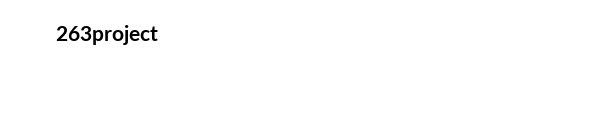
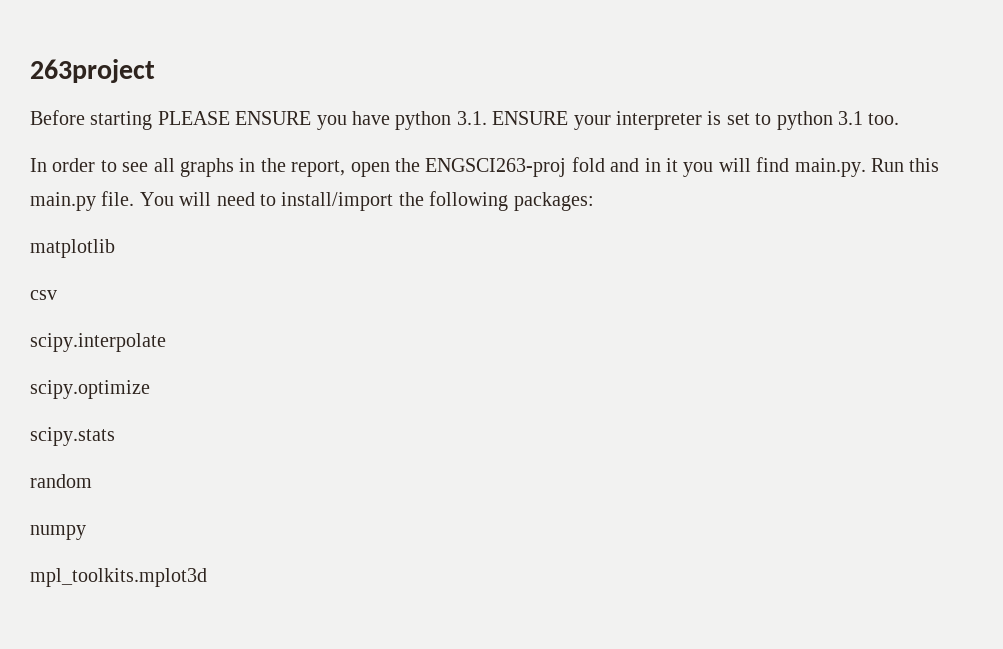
(158, 35) none -> [30,110,900,130] [30,157,940,177] [30,191,594,211] [30,239,115,258] [30,290,57,300] [30,333,166,352] [30,380,150,399] [30,427,115,446] [30,474,92,488] [30,525,86,540] [30,568,207,587] // Before starting PLEASE ENSURE you have python 3.1. ENSURE your interpreter is set to python 3.1 too. // In order to see all graphs in the report, open the ENGSCI263-proj fold and in it you will find main.py. Run this main.py file. You will need to install/import the following packages: // matplotlib // csv // scipy.interpolate // scipy.optimize // scipy.stats // random // numpy // mpl_toolkits.mplot3d

